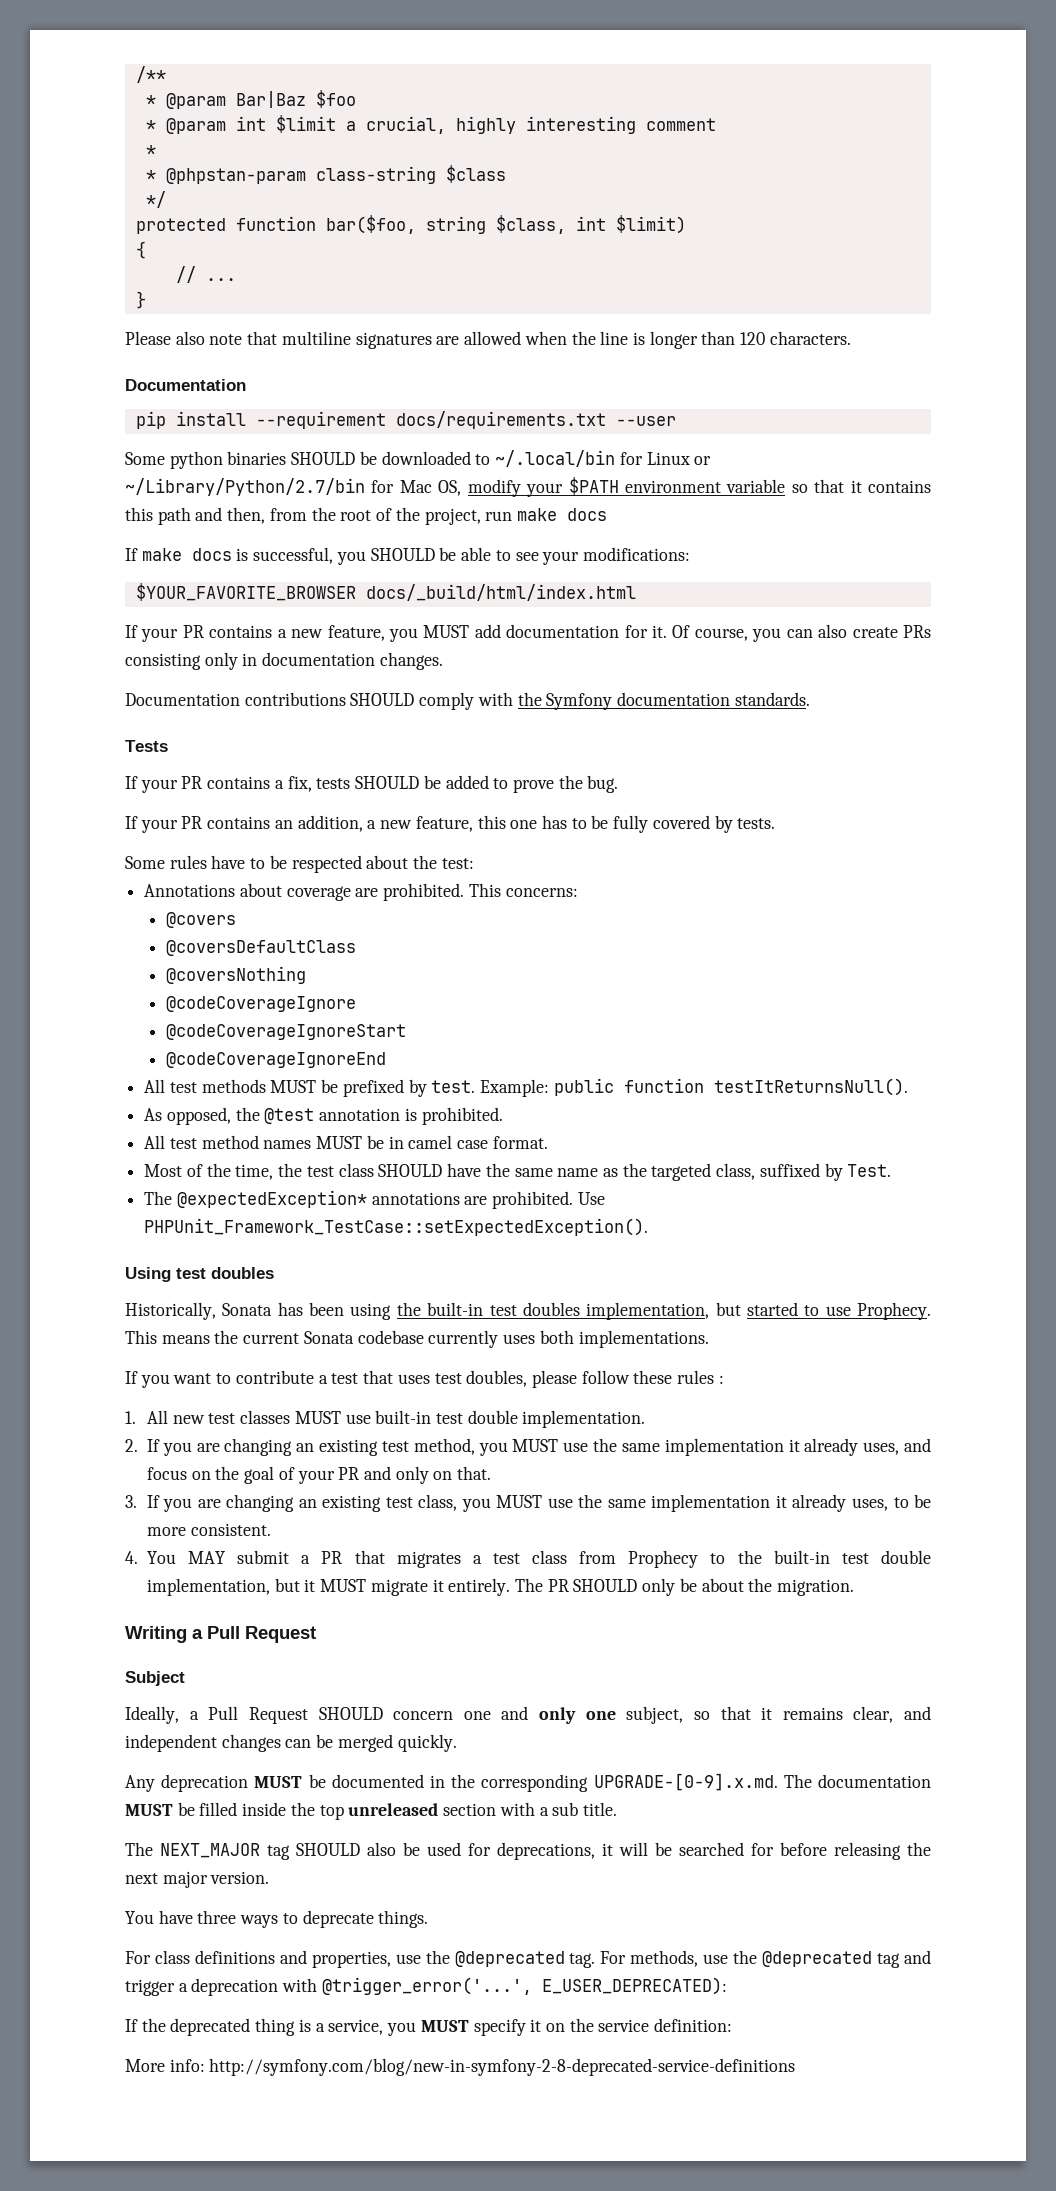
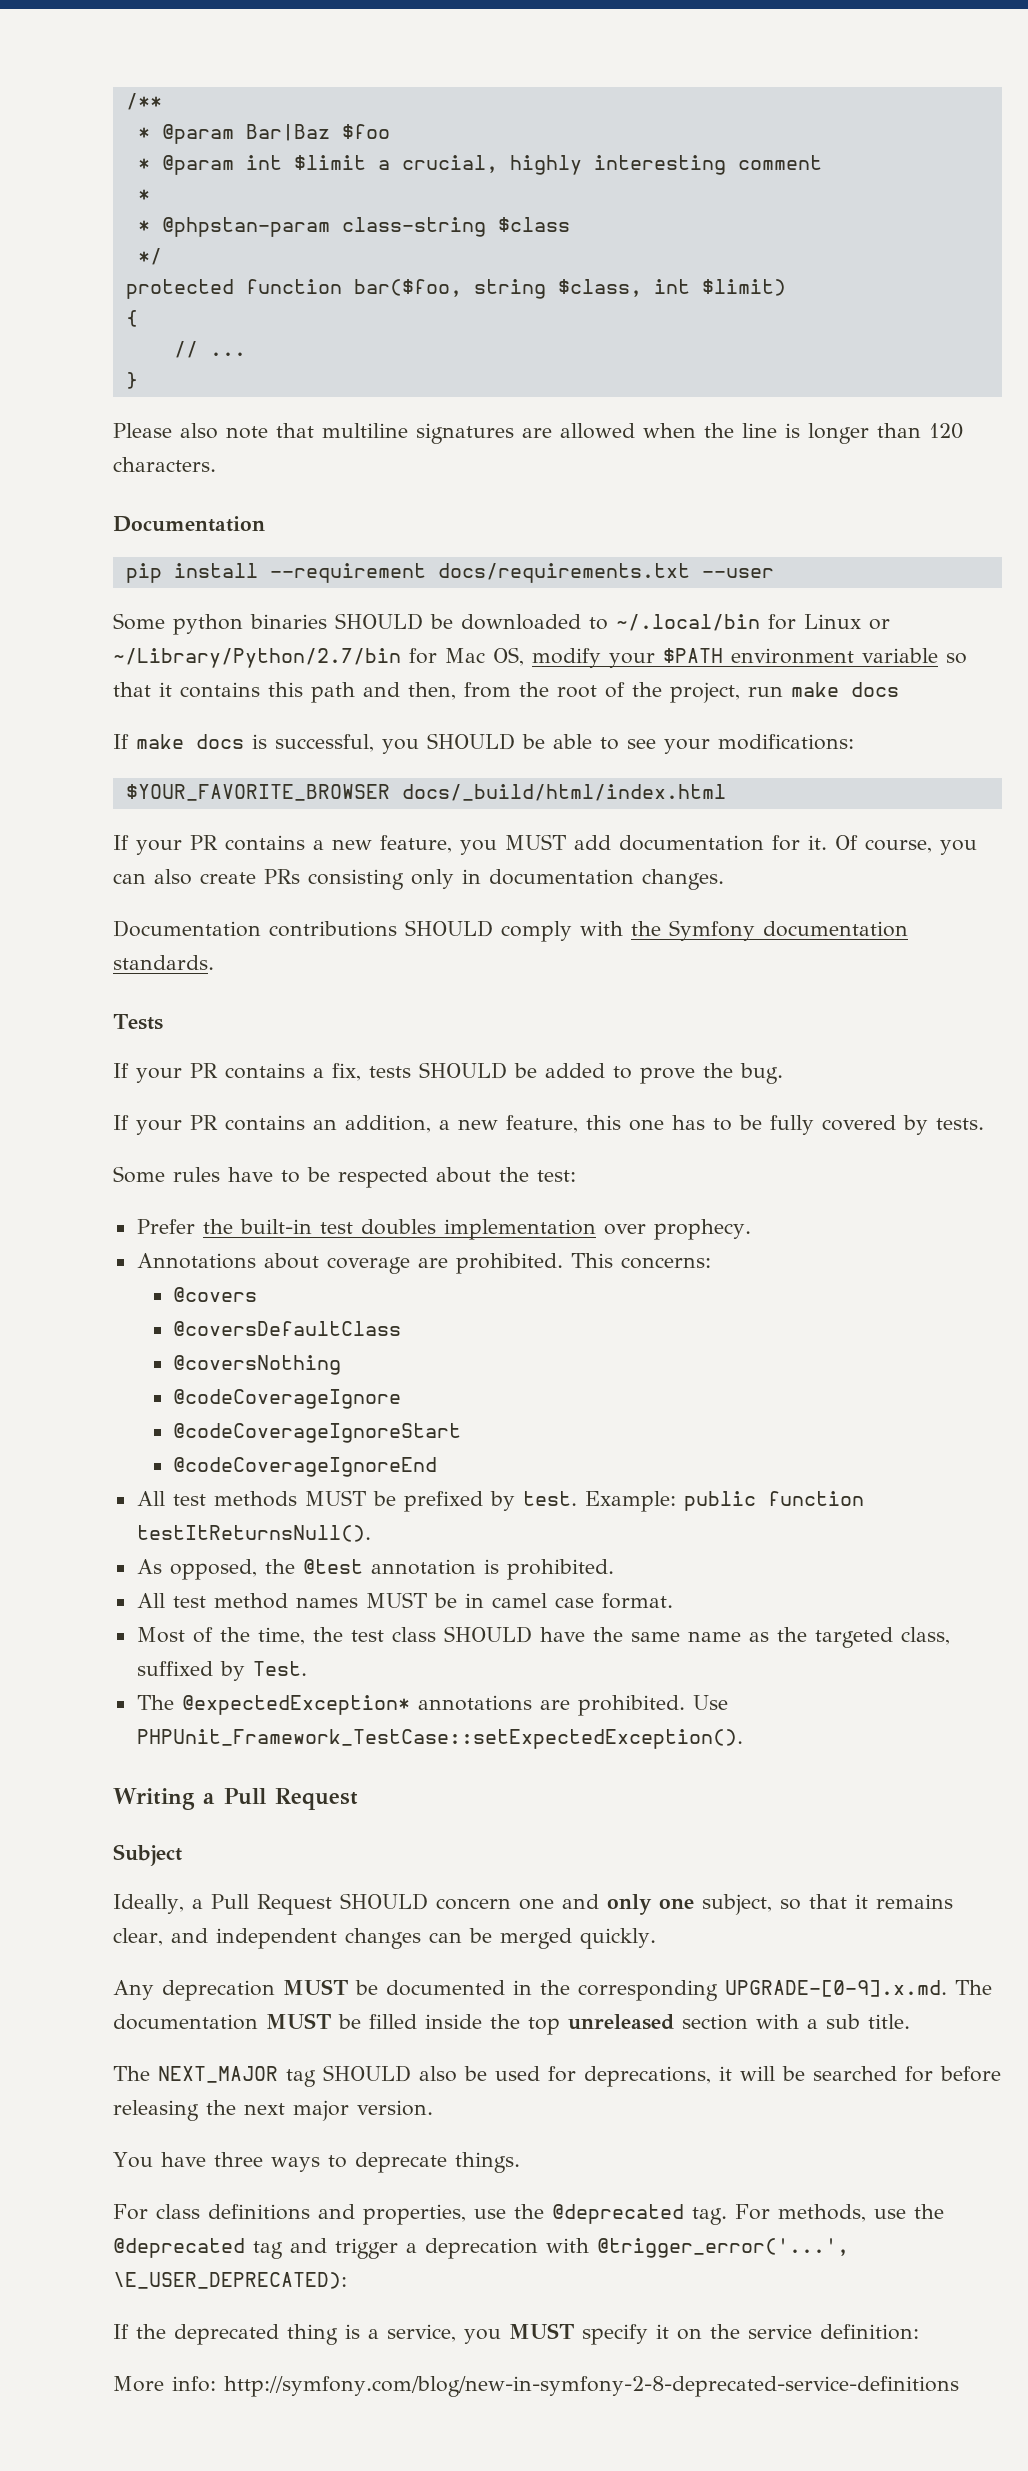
(474, 863) none -> [136,1219,751,1240] // Prefer the built-in test doubles implementation over prophecy.
[125,1267,274,1282] [125,1302,931,1320] [125,1330,709,1348] [125,1370,724,1388] [125,1410,646,1428] [125,1438,931,1456] [146,1466,492,1484] [125,1494,931,1512] [146,1523,271,1536] [125,1550,931,1568] [146,1578,855,1596] // Using test doubles // Historically, Sonata has been using the built-in test doubles implementation, but started to use Prophecy. This means the current Sonata codebase currently uses both implementations. // If you want to contribute a test that uses test doubles, please follow these rules : // 1. All new test classes MUST use built-in test double implementation. // 2. If you are changing an existing test method, you MUST use the same implementation it already uses, and focus on the goal of your PR and only on that. // 3. If you are changing an existing test class, you MUST use the same implementation it already uses, to be more consistent. // 4. You MAY submit a PR that migrates a test class from Prophecy to the built-in test double implementation, but it MUST migrate it entirely. The PR SHOULD only be about the migration. -> (743, 1739) none
[541,1977,727,1995] E_USER_DEPRECATED): -> [113,2272,347,2289] \E_USER_DEPRECATED):

